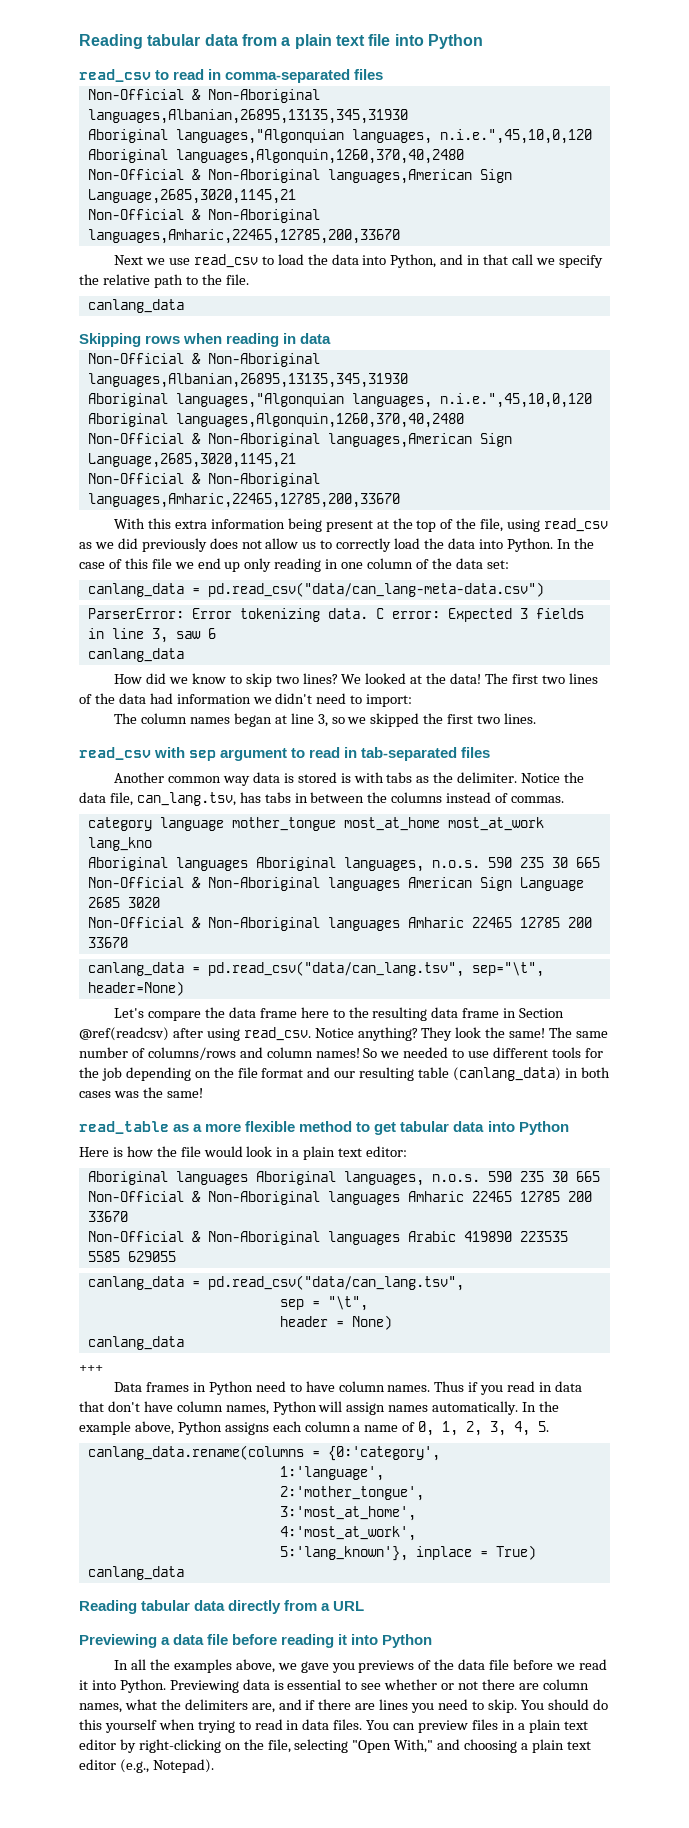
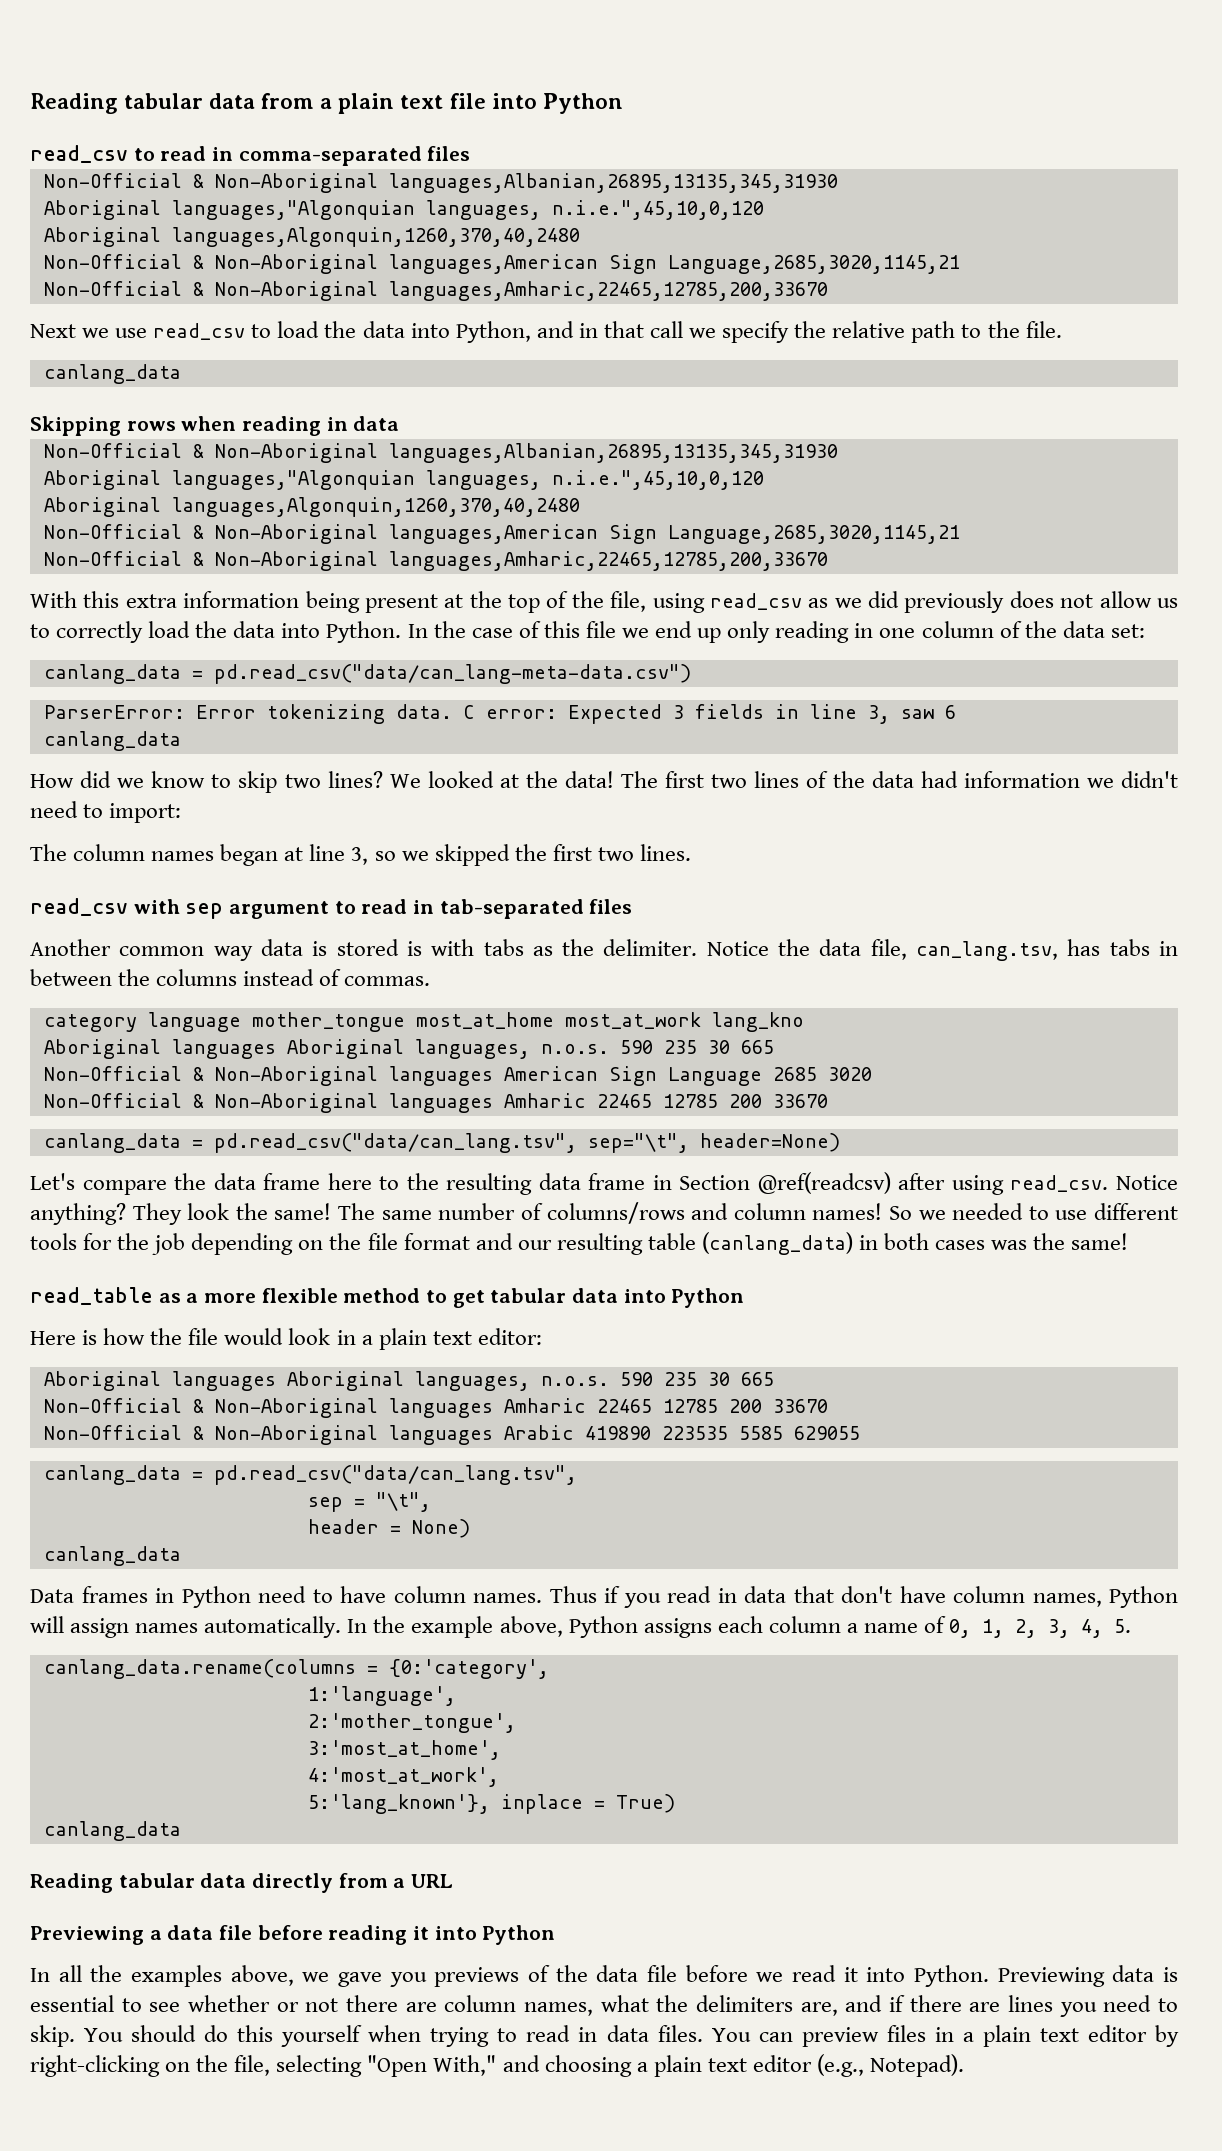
[79,1365,103,1372] // +++ -> (181, 1556) none

